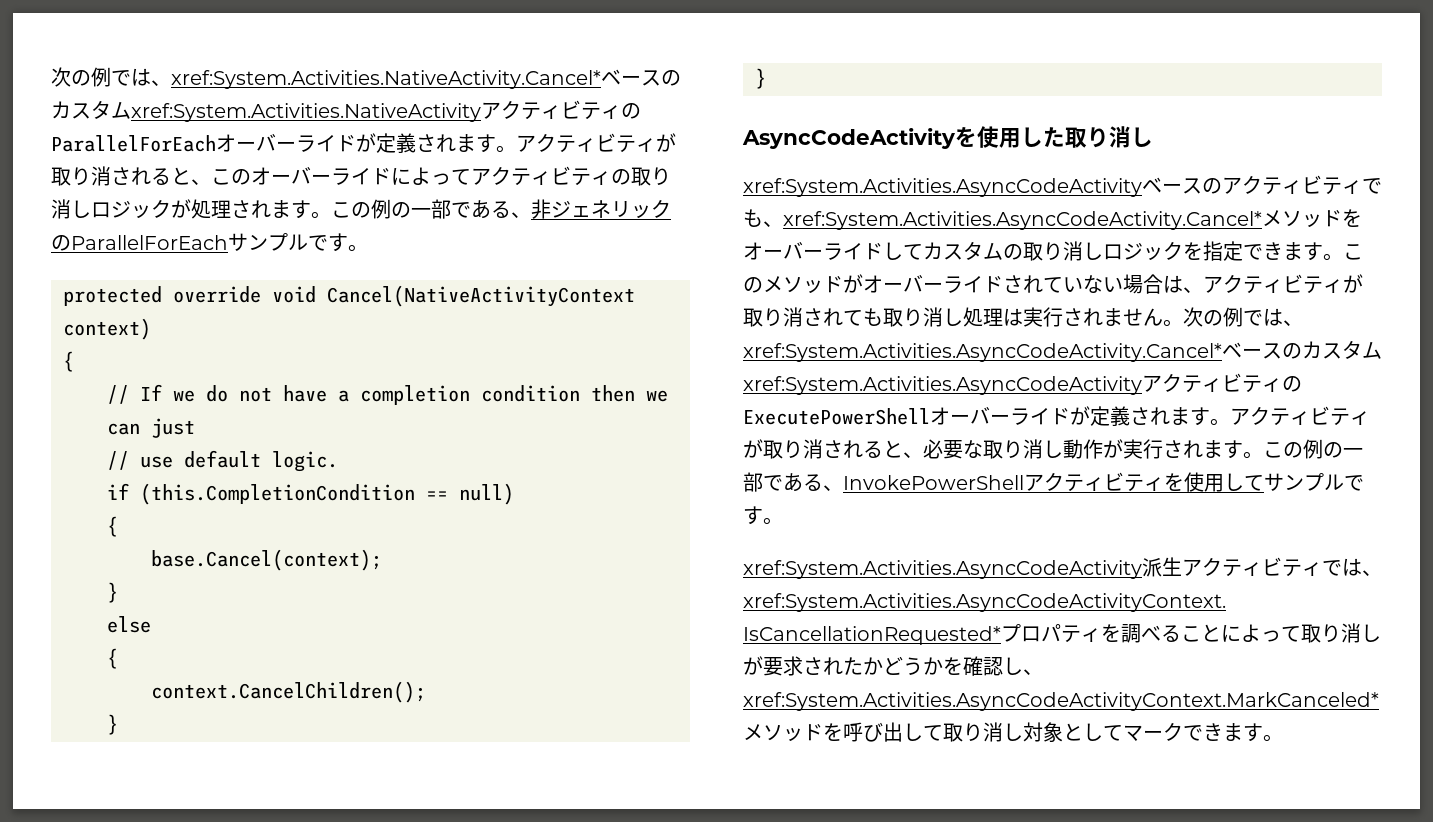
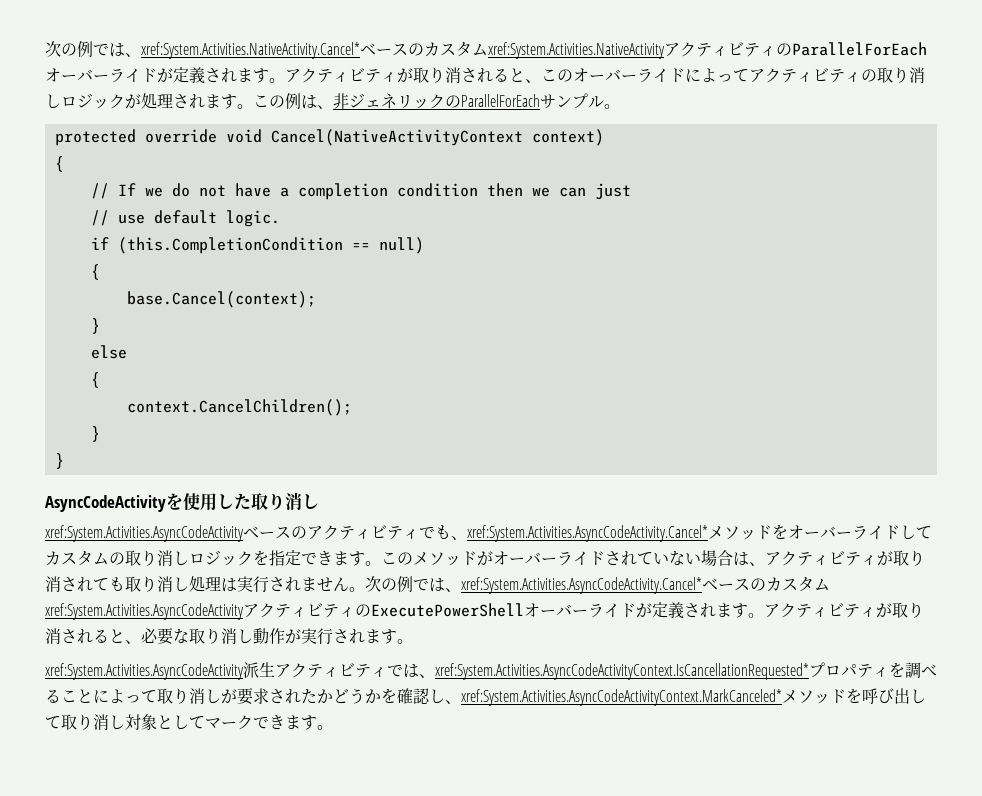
[391,199,511,219] の一部である -> [301,95,317,109] は
[308,233,348,252] です -> (604, 102) none
[1263,439,1363,459] [743,472,1364,492] [743,506,783,525] この例の一部である、InvokePowerShellアクティビティを使用してサンプルです。 -> (413, 641) none

